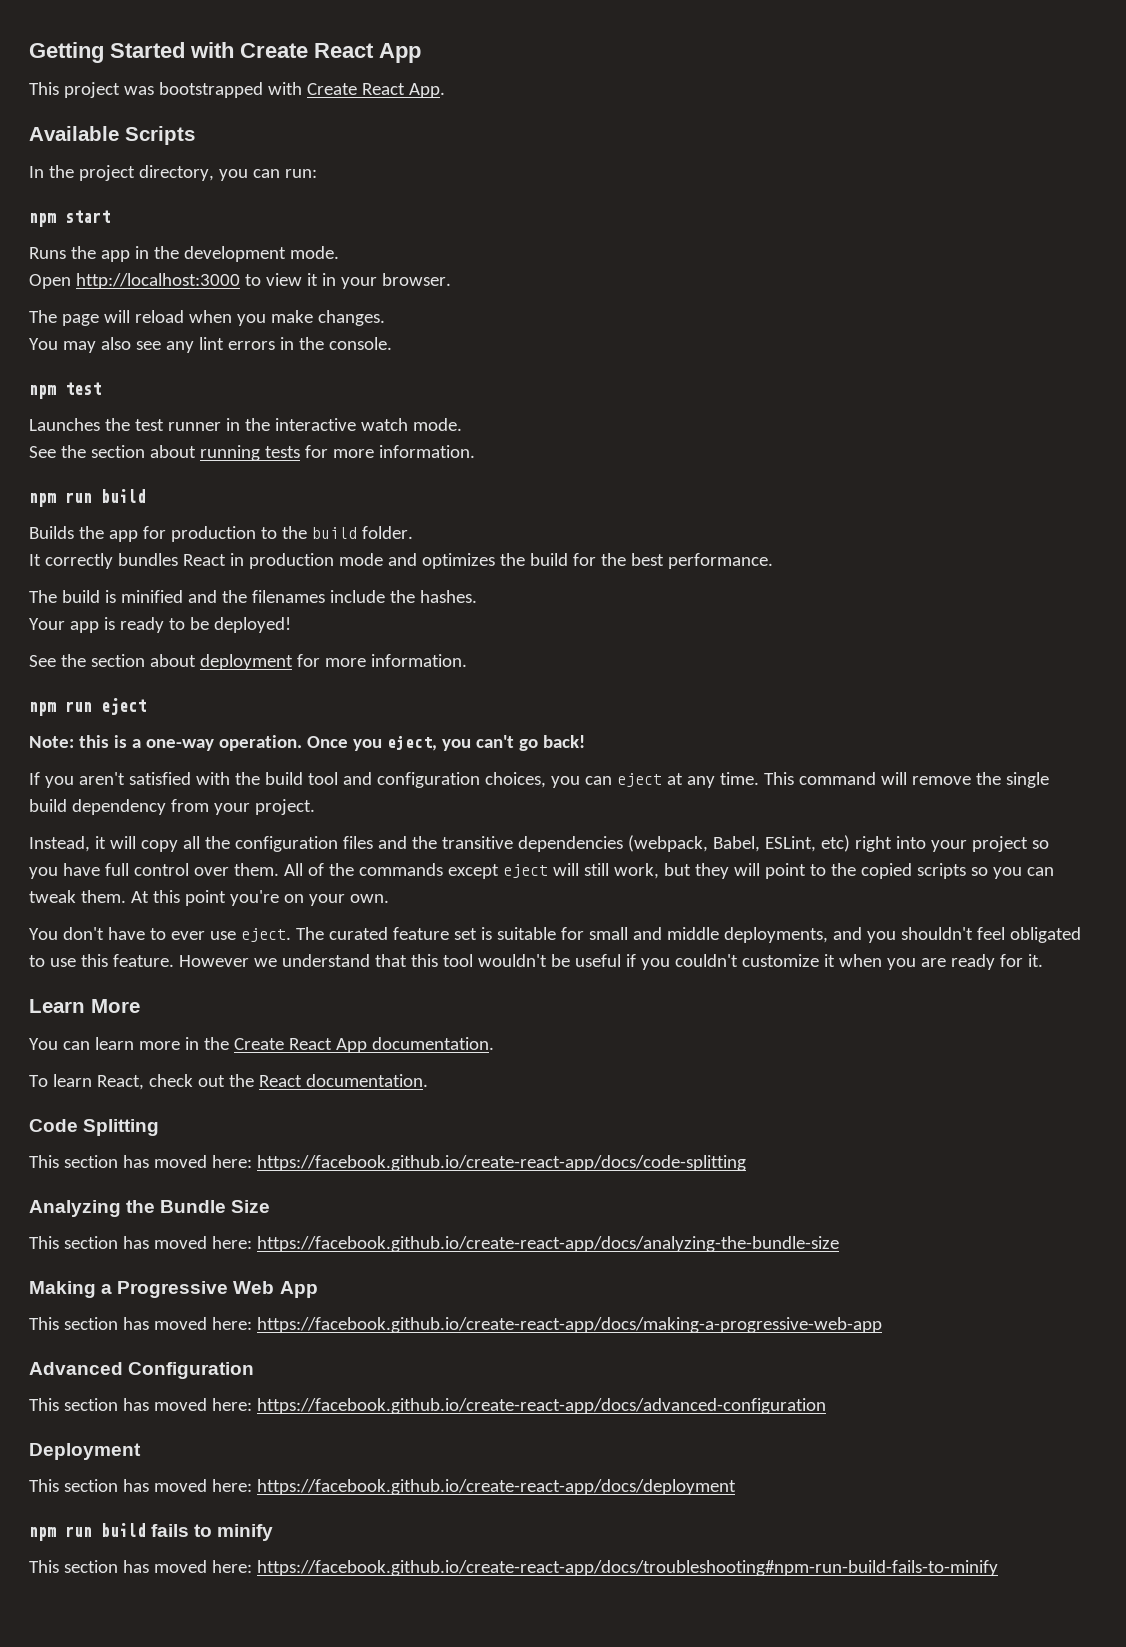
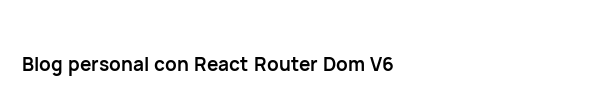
[29,42,421,63] [29,82,445,98] [29,126,195,145] [29,165,317,181] [29,210,110,227] [29,246,339,262] [29,273,451,289] [29,310,385,326] [29,337,392,353] [29,382,101,399] [29,418,462,431] [29,445,475,461] [29,489,146,507] [29,526,413,542] [29,553,773,569] [29,590,477,603] [29,617,291,633] [29,654,467,670] [29,698,146,716] [29,735,585,751] [29,772,1049,788] [29,799,315,815] [29,835,1049,852] [29,863,1054,879] [29,890,389,906] [29,927,1081,943] [29,954,1043,970] [29,999,140,1013] [29,1037,494,1053] [29,1074,428,1090] [29,1119,160,1136] [29,1155,746,1171] [29,1200,271,1217] [29,1236,839,1252] [29,1281,318,1298] [29,1317,882,1333] [29,1362,255,1379] [29,1398,826,1414] [29,1443,141,1460] [29,1479,736,1495] [29,1523,274,1541] [29,1560,998,1576] Getting Started with Create React App // This project was bootstrapped with Create React App. // Available Scripts // In the project directory, you can run: // npm start // Runs the app in the development mode. // Open http://localhost:3000 to view it in your browser. // The page will reload when you make changes. // You may also see any lint errors in the console. // npm test // Launches the test runner in the interactive watch mode. // See the section about running tests for more information. // npm run build // Builds the app for production to the build folder. // It correctly bundles React in production mode and optimizes the build for the best performance. // The build is minified and the filenames include the hashes. // Your app is ready to be deployed! // See the section about deployment for more information. // npm run eject // Note: this is a one-way operation. Once you eject, you can't go back! // If you aren't satisfied with the build tool and configuration choices, you can eject at any time. This command will remove the single build dependency from your project. // Instead, it will copy all the configuration files and the transitive dependencies (webpack, Babel, ESLint, etc) right into your project so you have full control over them. All of the commands except eject will still work, but they will point to the copied scripts so you can tweak them. At this point you're on your own. // You don't have to ever use eject. The curated feature set is suitable for small and middle deployments, and you shouldn't feel obligated to use this feature. However we understand that this tool wouldn't be useful if you couldn't customize it when you are ready for it. // Learn More // You can learn more in the Create React App documentation. // To learn React, check out the React documentation. // Code Splitting // This section has moved here: https://facebook.github.io/create-react-app/docs/code-splitting // Analyzing the Bundle Size // This section has moved here: https://facebook.github.io/create-react-app/docs/analyzing-the-bundle-size // Making a Progressive Web App // This section has moved here: https://facebook.github.io/create-react-app/docs/making-a-progressive-web-app // Advanced Configuration // This section has moved here: https://facebook.github.io/create-react-app/docs/advanced-configuration // Deployment // This section has moved here: https://facebook.github.io/create-react-app/docs/deployment // npm run build fails to minify // This section has moved here: https://facebook.github.io/create-react-app/docs/troubleshooting#npm-run-build-fails-to-minify -> [22,57,394,76] Blog personal con React Router Dom V6

